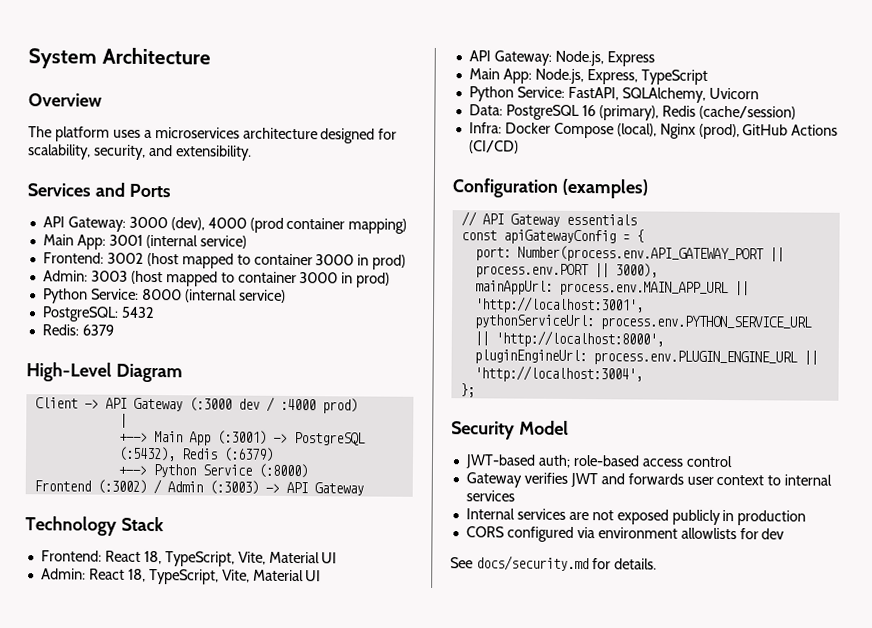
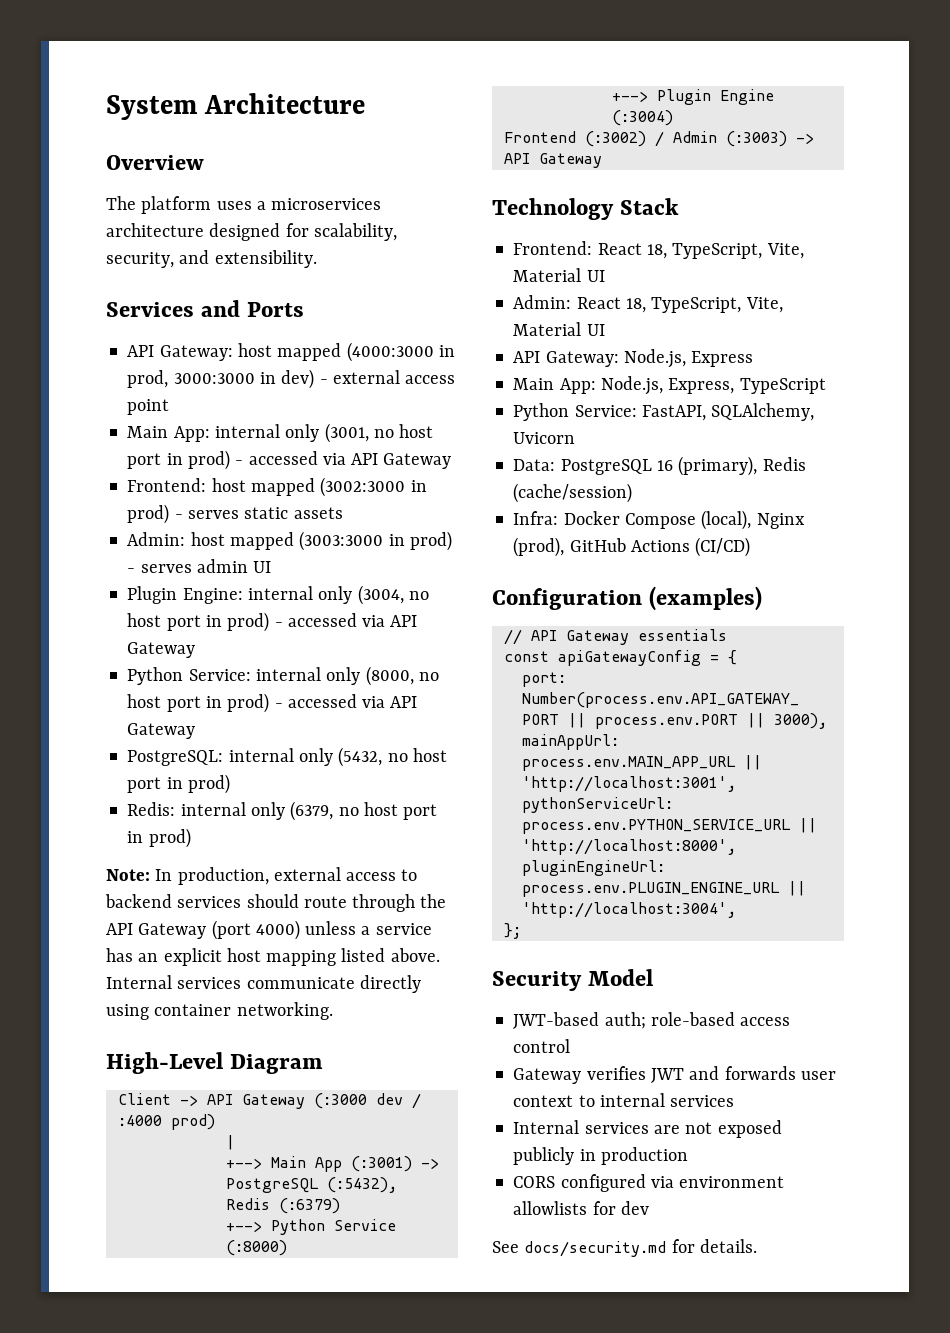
[128,216,408,234] [42,234,247,250] [42,252,407,270] [42,270,391,288] [42,288,286,304] [41,306,155,322] [41,324,114,336] 3000 (dev), 4000 (prod container mapping) // Main App: 3001 (internal service) // Frontend: 3002 (host mapped to container 3000 in prod) // Admin: 3003 (host mapped to container 3000 in prod) // Python Service: 8000 (internal service) // PostgreSQL: 5432 // Redis: 6379 -> [237,342,455,362] [127,369,456,389] [127,399,170,415] [127,423,434,443] [127,450,452,470] [127,477,427,497] [127,504,343,524] [127,531,452,551] [127,559,272,573] [127,585,429,605] [127,612,418,632] [127,642,196,658] [127,666,439,686] [127,693,418,713] [127,723,196,739] [127,747,447,767] [127,774,230,794] [127,801,438,821] [127,828,191,848] [106,867,418,885] [105,894,447,912] [106,920,432,940] [106,948,440,966] [106,975,421,993] [106,1002,333,1020] host mapped (4000:3000 in prod, 3000:3000 in dev) - external access point // Main App: internal only (3001, no host port in prod) - accessed via API Gateway // Frontend: host mapped (3002:3000 in prod) - serves static assets // Admin: host mapped (3003:3000 in prod) - serves admin UI // Plugin Engine: internal only (3004, no host port in prod) - accessed via API Gateway // Python Service: internal only (8000, no host port in prod) - accessed via API Gateway // PostgreSQL: internal only (5432, no host port in prod) // Redis: internal only (6379, no host port in prod) // Note: In production, external access to backend services should route through the API Gateway (port 4000) unless a service has an explicit host mapping listed above. Internal services communicate directly using container networking.
(308, 471) none -> [611,89,774,105] [611,110,673,126] // +--> Plugin Engine (:3004)

